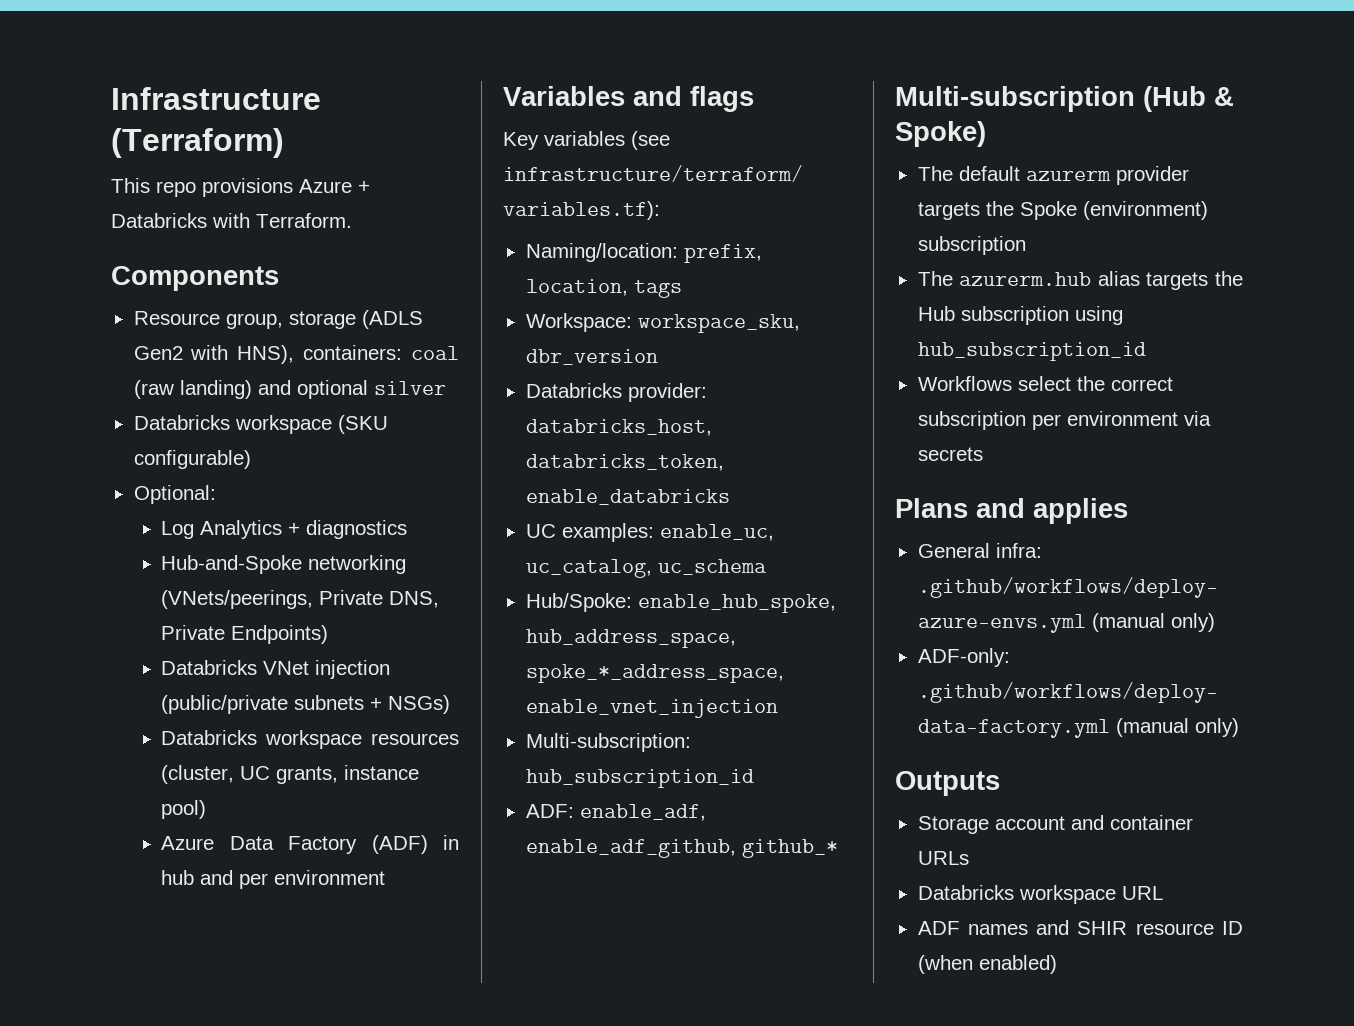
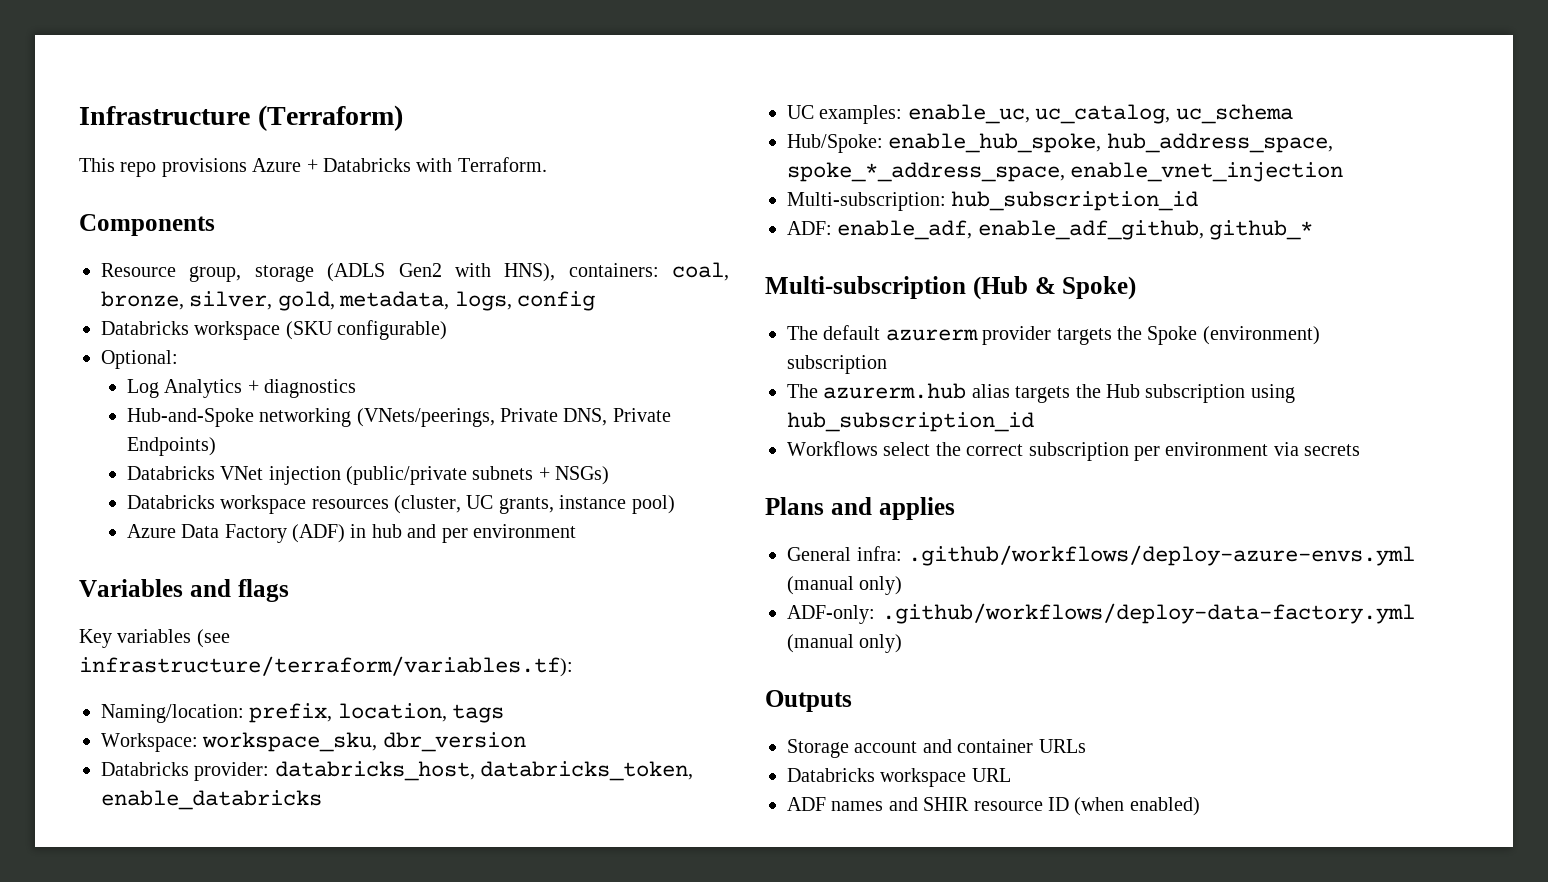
[411,346,459,360] [133,380,446,399] coal (raw landing) and optional silver -> [672,262,729,281] [101,291,595,311] coal, bronze, silver, gold, metadata, logs, config

